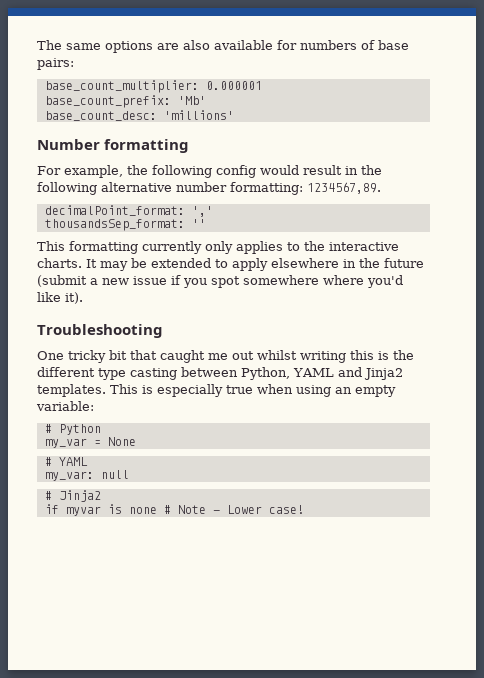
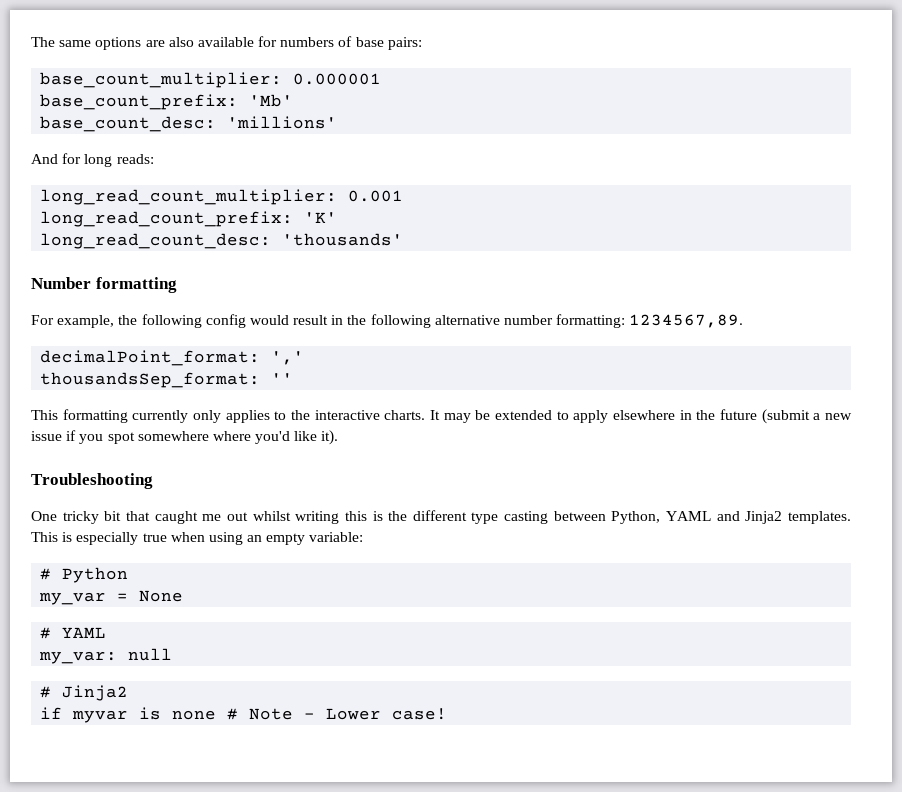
(234, 115) none -> [31,153,154,167] [40,189,404,205] [40,211,338,227] [40,233,404,249] // And for long reads: // long_read_count_multiplier: 0.001 // long_read_count_prefix: 'K' // long_read_count_desc: 'thousands'

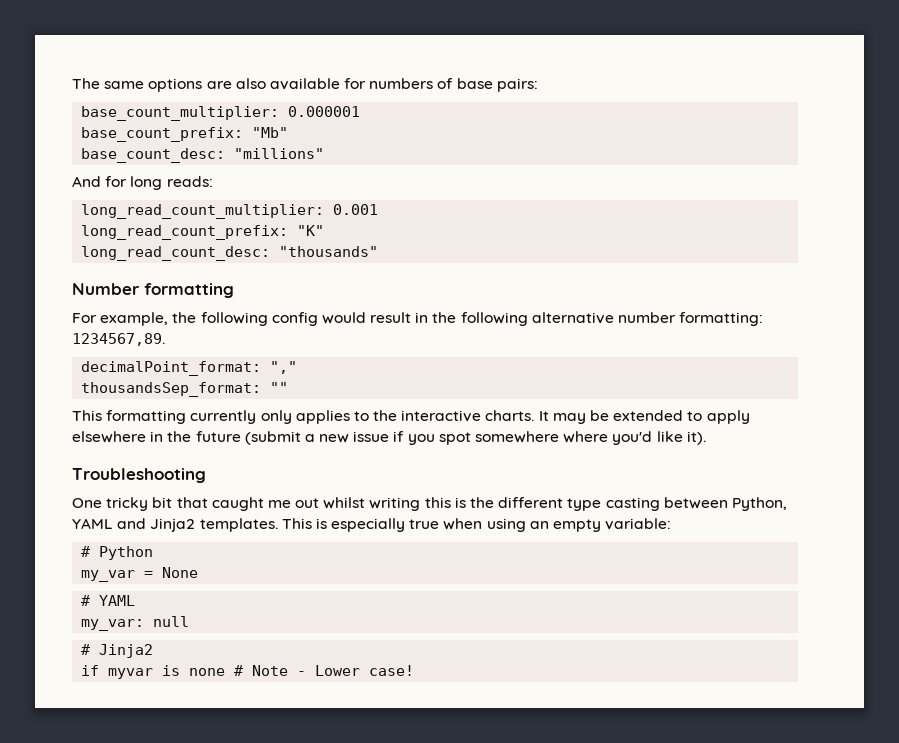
[249,94,294,107] 'Mb' -> [252,127,289,138] "Mb"
[227,116,338,129] 'millions' -> [234,148,325,159] "millions"
[304,212,338,223] 'K' -> [297,225,325,236] "K"
[282,233,404,246] 'thousands' -> [279,246,379,257] "thousands"
[271,351,305,365] ',' -> [270,361,298,374] ","
[271,373,294,384] '' -> [270,382,289,393] ""

